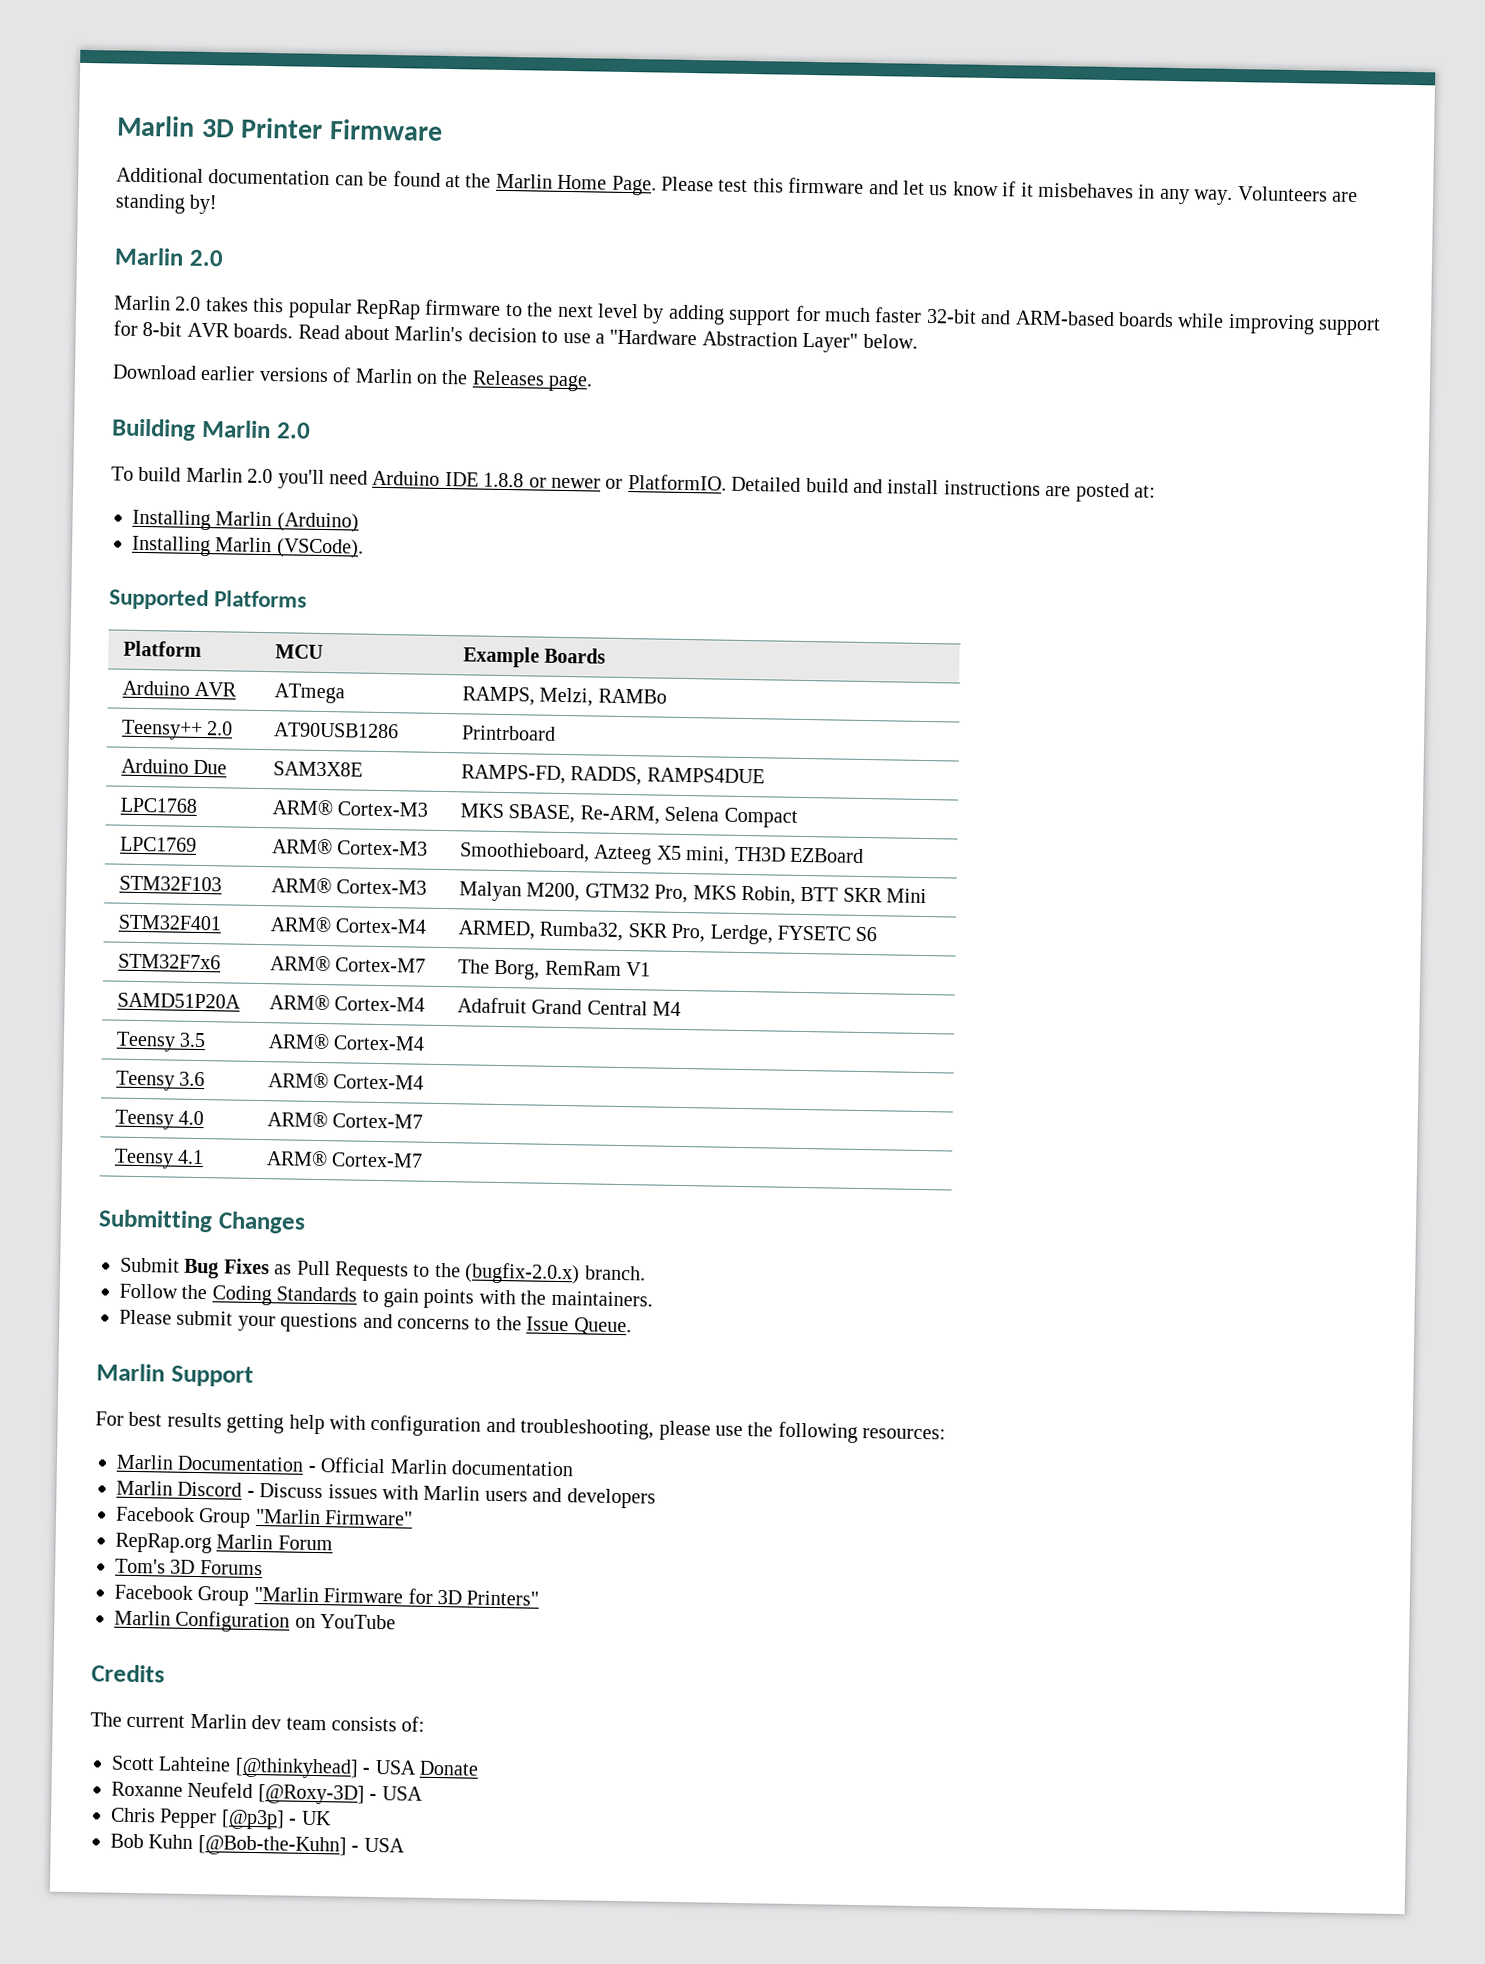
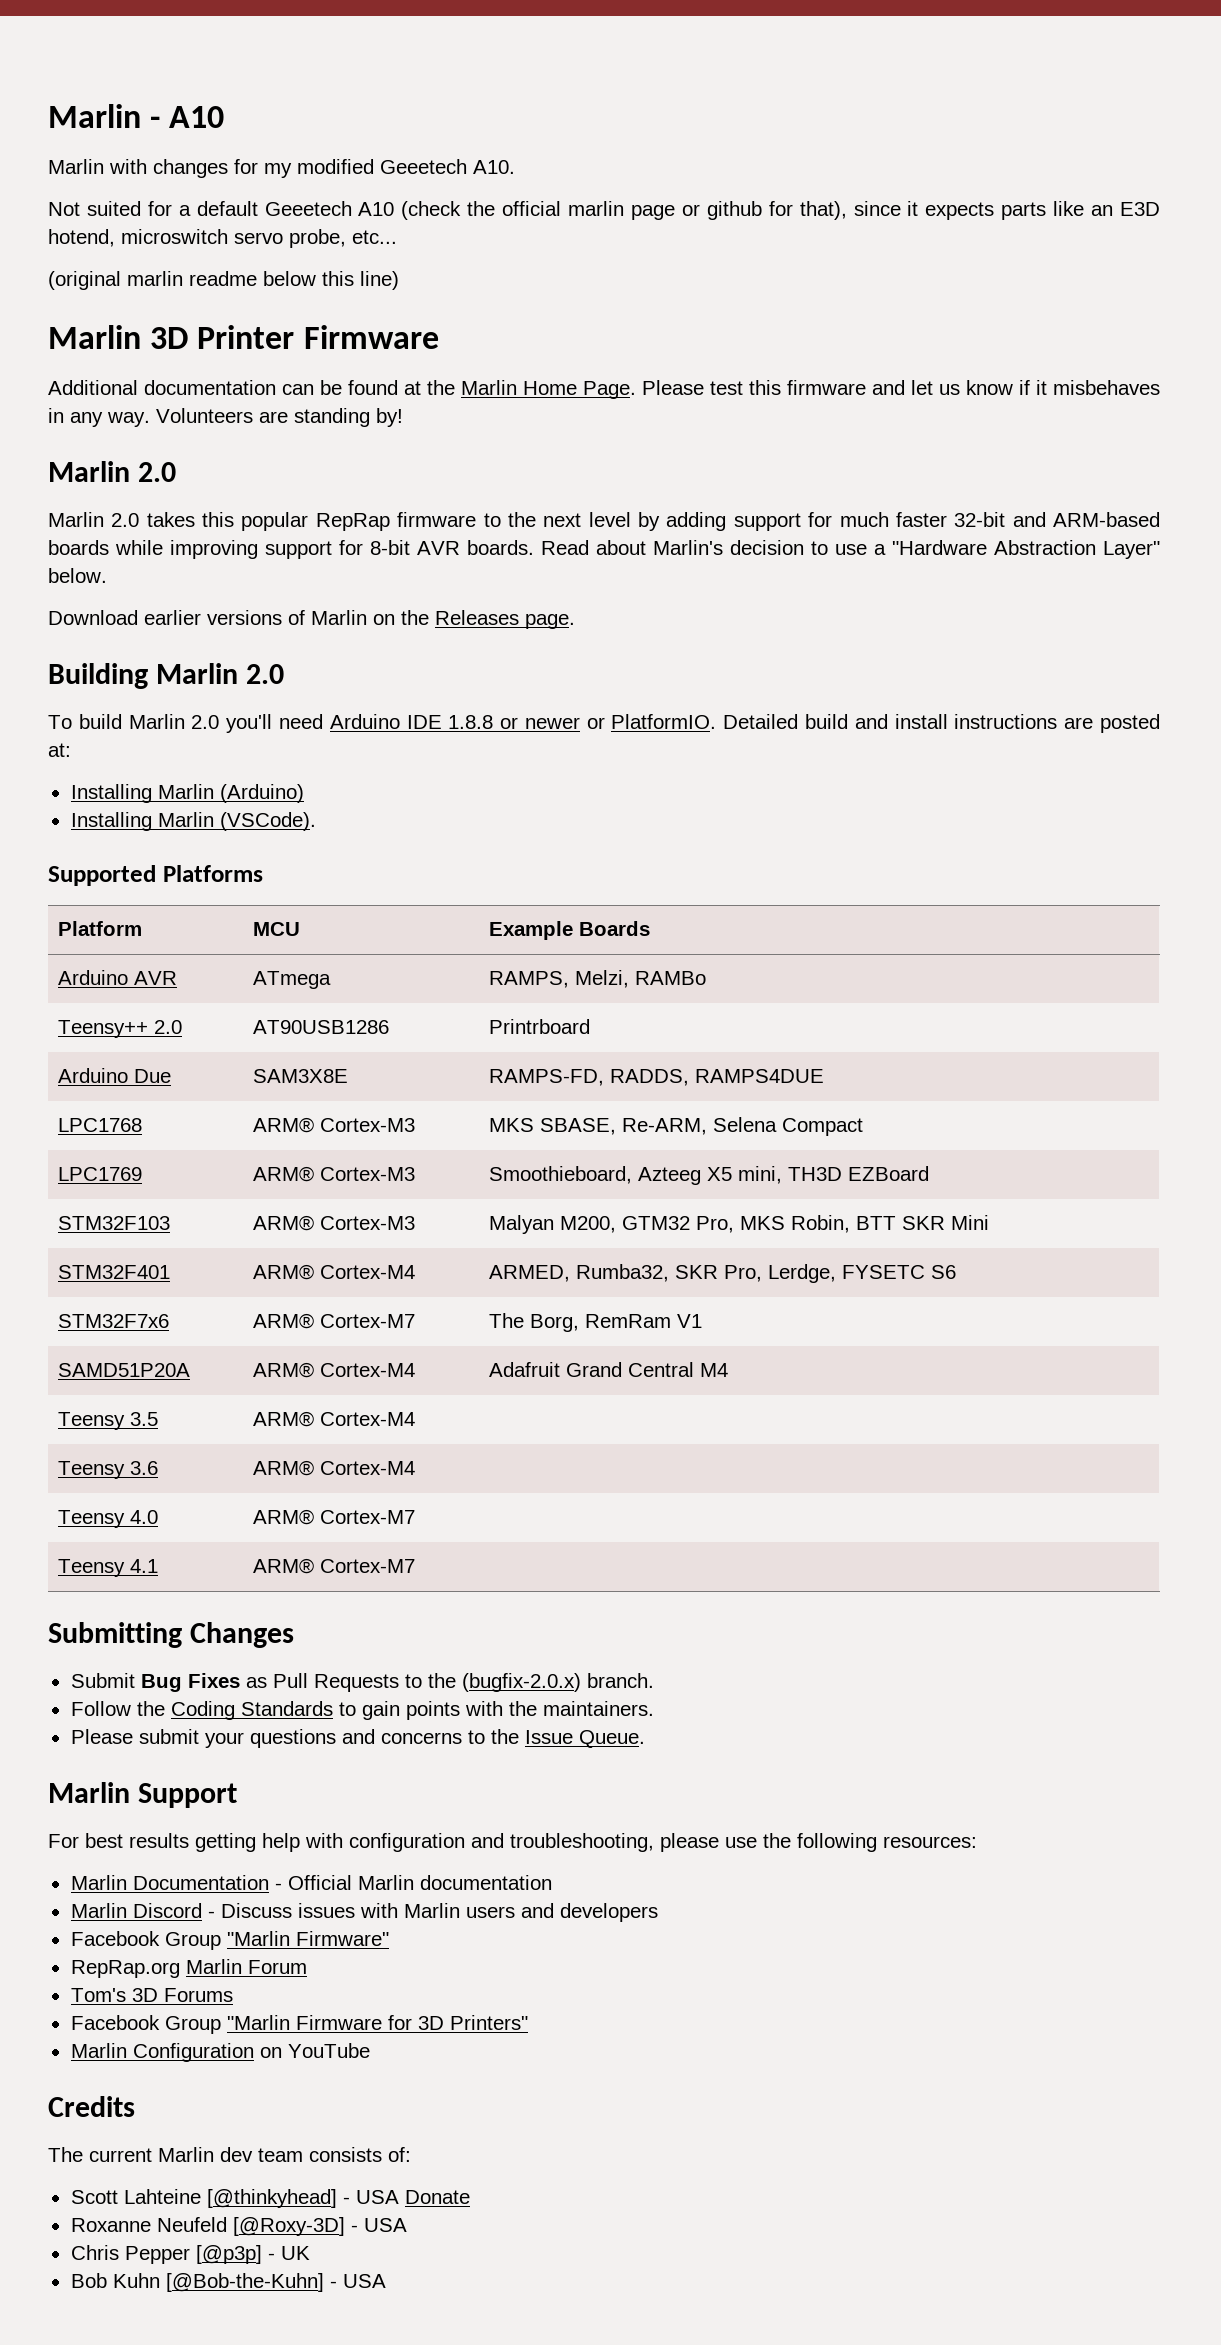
[116,115,195,137] Marlin -> [48,104,225,128] [48,159,515,178] [48,201,1160,220] [48,229,397,248] [48,271,399,290] [48,325,141,349] Marlin - A10 // Marlin with changes for my modified Geeetech A10. // Not suited for a default Geeetech A10 (check the official marlin page or github for that), since it expects parts like an E3D hotend, microswitch servo probe, etc... // (original marlin readme below this line) // Marlin

